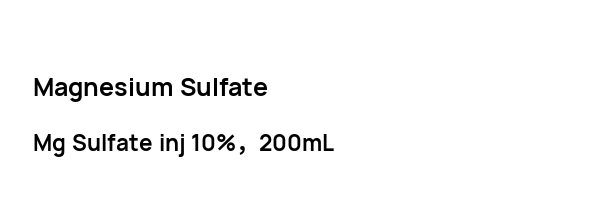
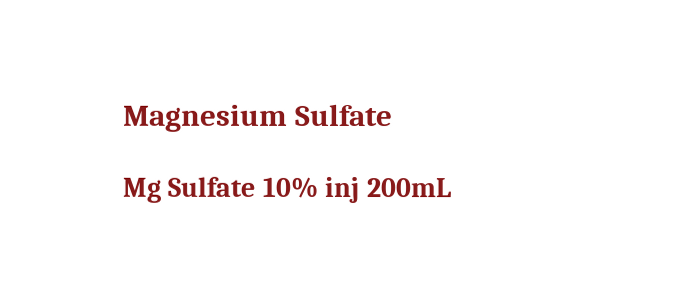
[159,134,260,157] inj 10%， -> [261,176,360,204] 10% inj

